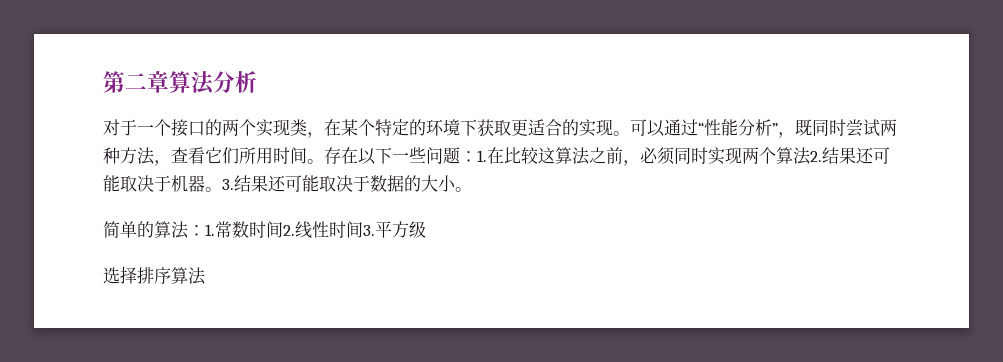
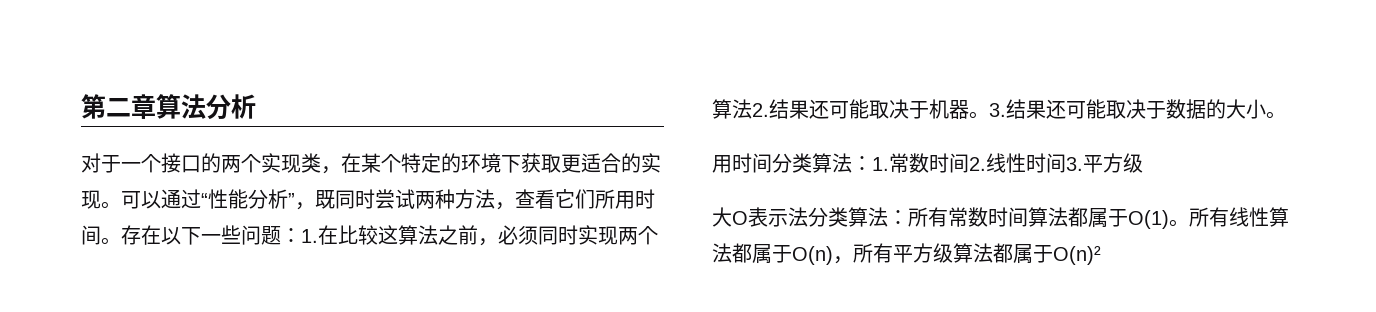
[103,221,154,238] 简单的 -> [712,153,812,173] 用时间分类
[103,266,206,285] 选择排序算法 -> [712,207,1289,229] [712,243,1101,265] 大O表示法分类算法：所有常数时间算法都属于O(1)。所有线性算法都属于O(n)，所有平方级算法都属于O(n)²

